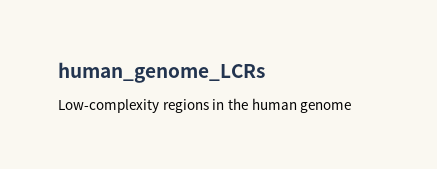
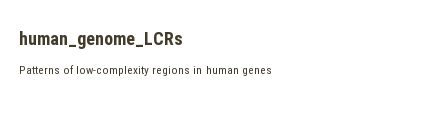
[58,98,352,113] Low-complexity regions in the human genome -> [19,65,272,76] Patterns of low-complexity regions in human genes

